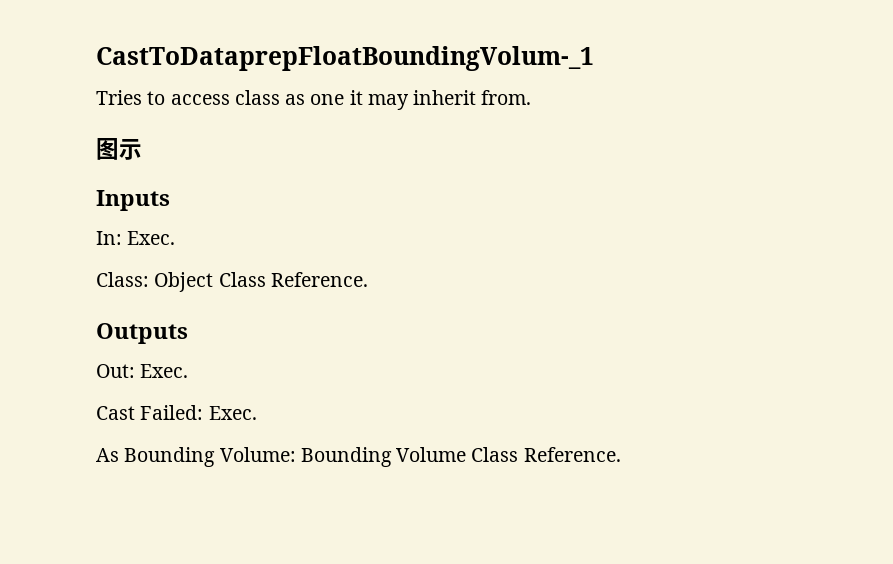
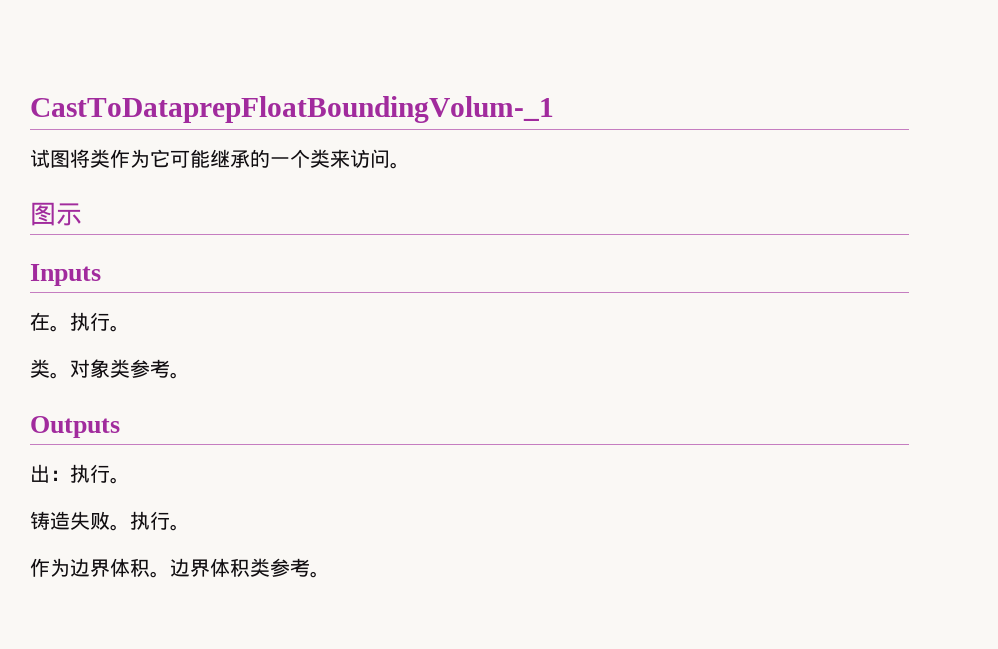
[96,90,532,110] [96,138,142,160] [96,190,170,211] [96,231,176,245] [96,272,368,292] [96,323,188,344] [96,364,189,378] [96,405,257,420] [96,447,621,467] Tries to access class as one it may inherit from. // 图示 // Inputs // In: Exec. // Class: Object Class Reference. // Outputs // Out: Exec. // Cast Failed: Exec. // As Bounding Volume: Bounding Volume Class Reference. -> [30,149,410,169] [30,202,82,226] [30,264,101,286] [30,312,130,332] [30,359,190,379] [30,416,120,438] [30,464,130,484] [30,511,190,531] [30,558,330,578] 试图将类作为它可能继承的一个类来访问。 // 图示 // Inputs // 在。执行。 // 类。对象类参考。 // Outputs // 出：执行。 // 铸造失败。执行。 // 作为边界体积。边界体积类参考。

